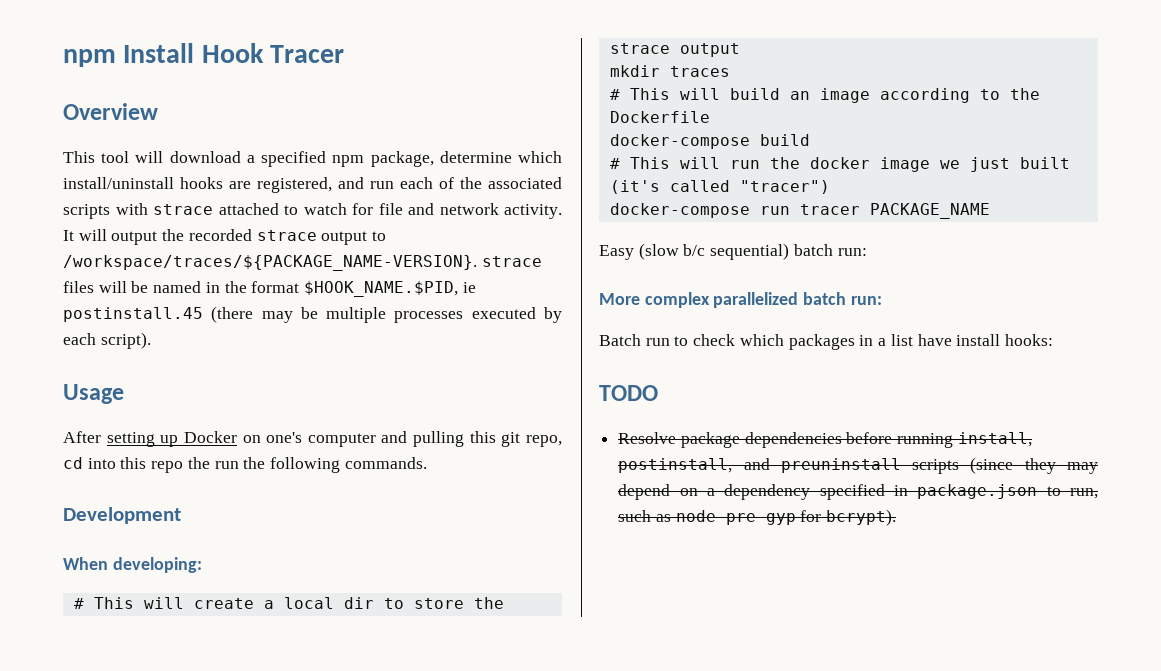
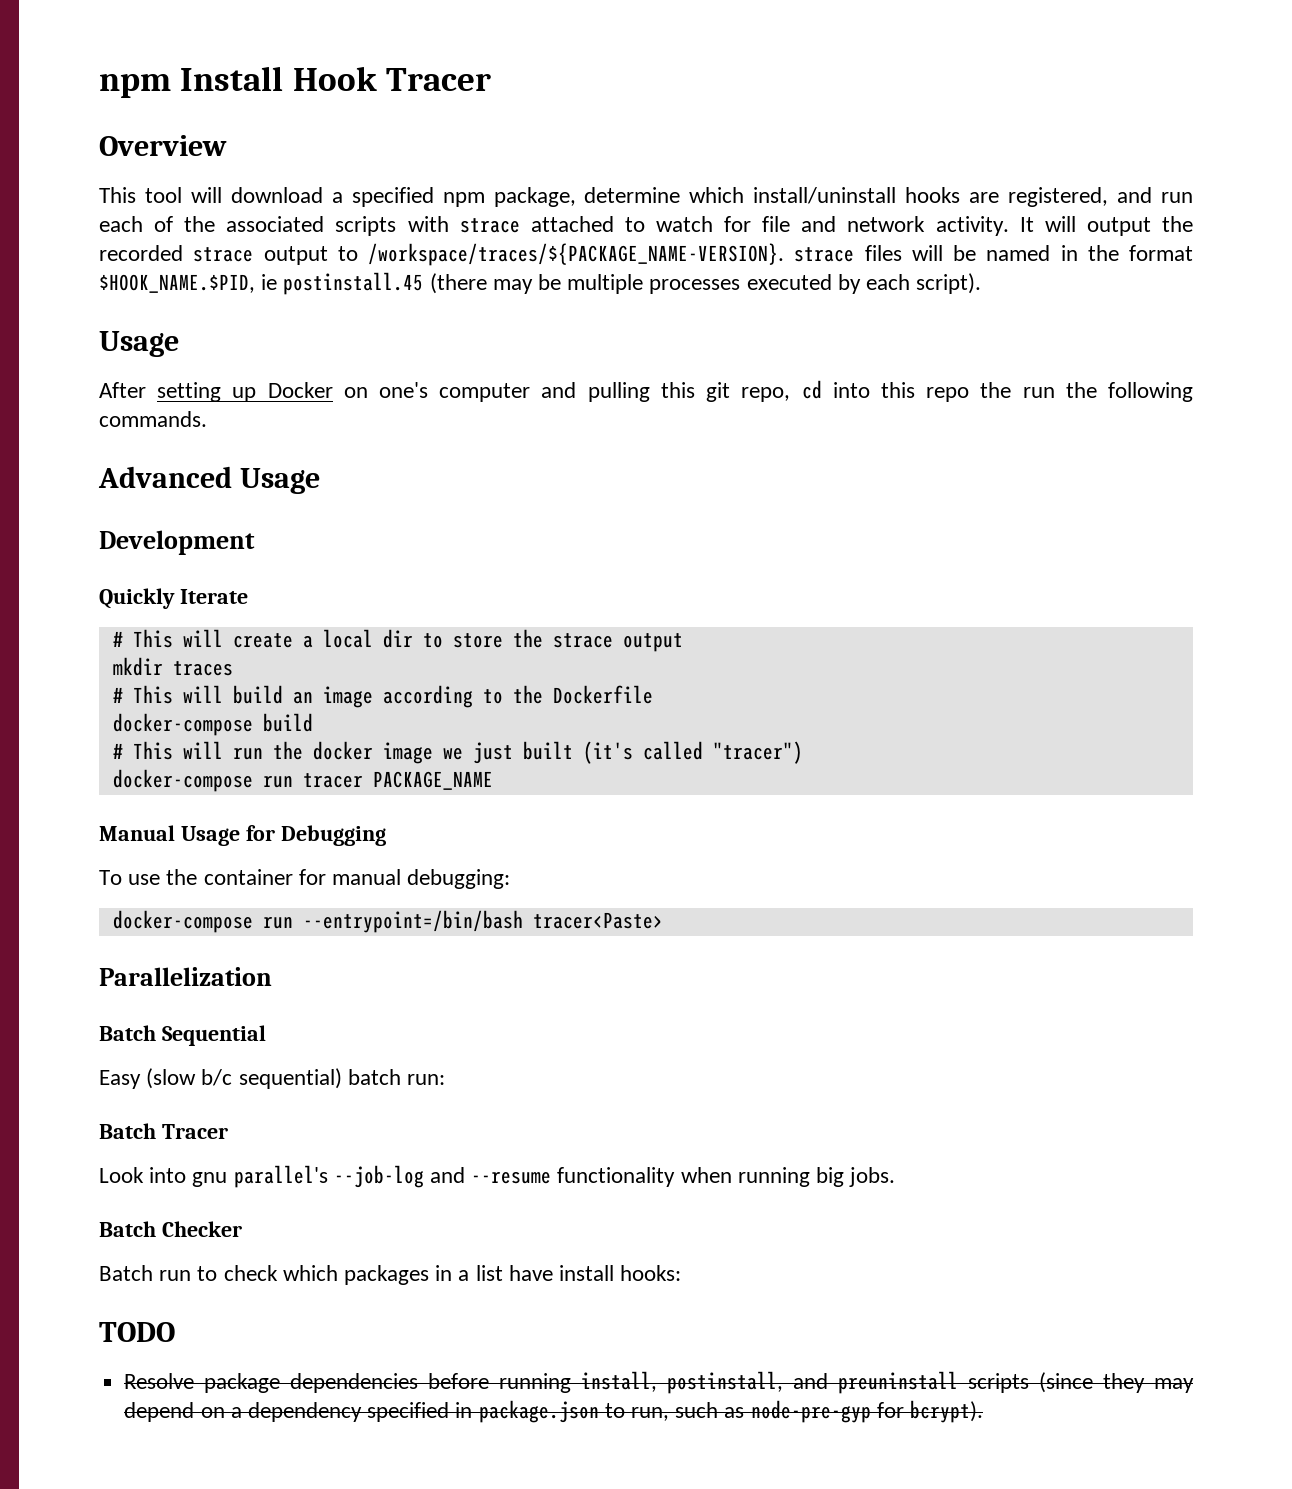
(427, 463) none -> [98,466,320,494] // Advanced Usage
[63,557,202,573] When developing: -> [99,588,248,609] Quickly Iterate
(990, 211) none -> [99,825,386,846] [99,869,511,889] [112,910,663,933] [99,967,272,986] [99,1025,266,1046] // Manual Usage for Debugging // To use the container for manual debugging: // docker-compose run --entrypoint=/bin/bash tracer<Paste> // Parallelization // Batch Sequential
[599,292,882,308] More complex parallelized batch run: -> [99,1123,228,1139] [99,1165,896,1188] [99,1221,242,1237] Batch Tracer // Look into gnu parallel's --job-log and --resume functionality when running big jobs. // Batch Checker

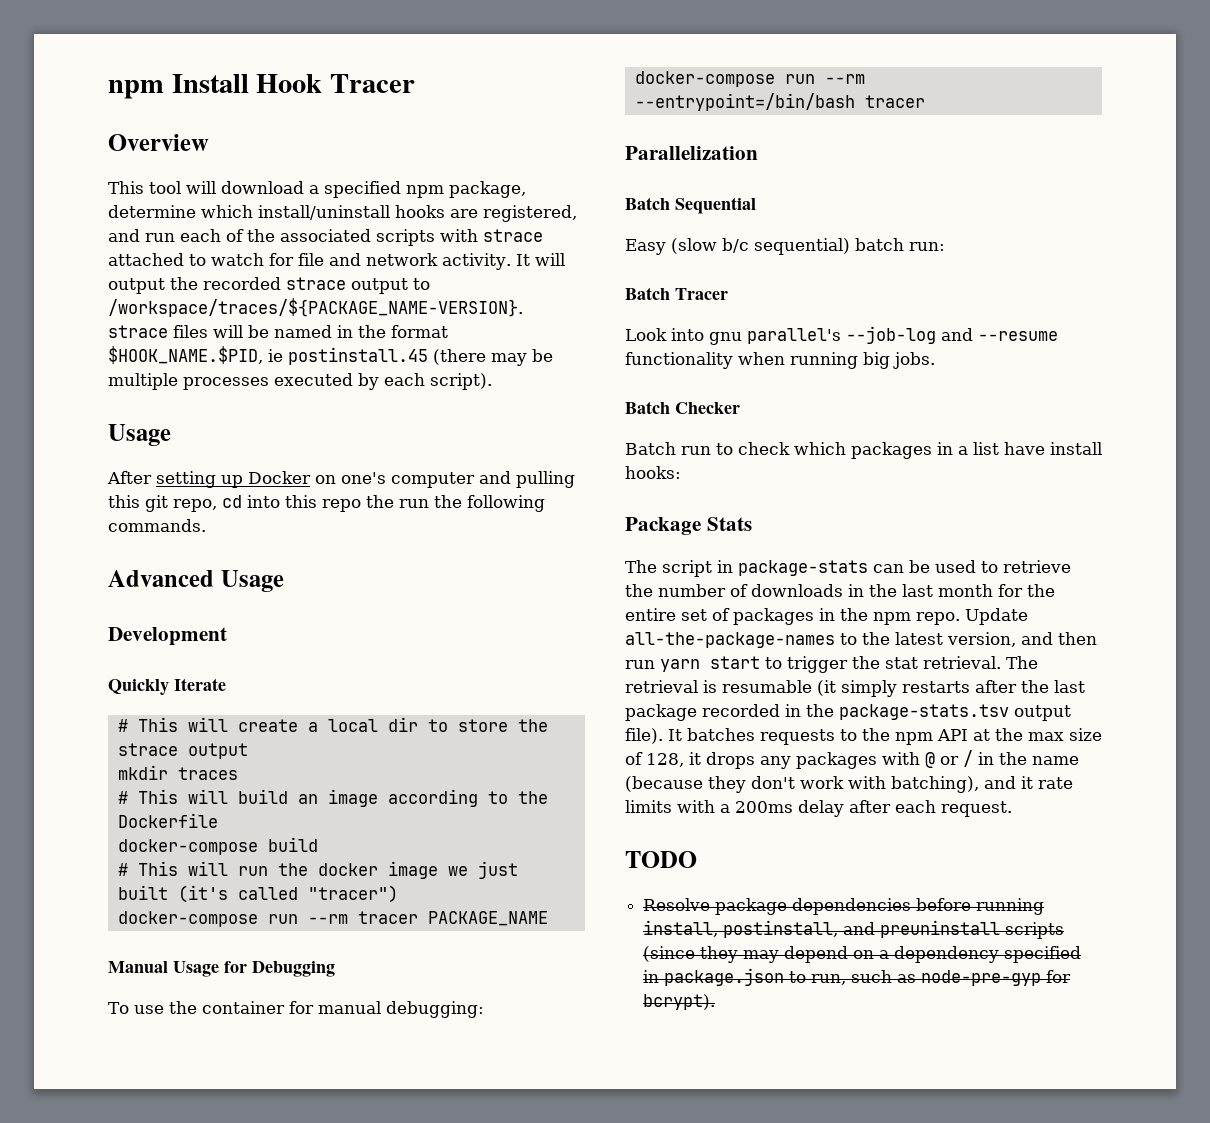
(293, 781) none -> [307,914,348,924] --rm
[302,910,663,933] --entrypoint=/bin/bash tracer<Paste> -> [824,74,865,84] [634,93,925,111] --rm --entrypoint=/bin/bash tracer
(682, 1273) none -> [625,517,752,535] [625,560,1071,577] [625,584,1055,597] [625,608,1028,625] [625,632,1097,648] [625,656,1038,673] [625,680,1085,697] [625,704,1071,721] [625,728,1102,745] [625,750,1079,769] [625,776,1073,793] [625,800,1012,817] // Package Stats // The script in package-stats can be used to retrieve the number of downloads in the last month for the entire set of packages in the npm repo. Update all-the-package-names to the latest version, and then run yarn start to trigger the stat retrieval. The retrieval is resumable (it simply restarts after the last package recorded in the package-stats.tsv output file). It batches requests to the npm API at the max size of 128, it drops any packages with @ or / in the name (because they don't work with batching), and it rate limits with a 200ms delay after each request.

